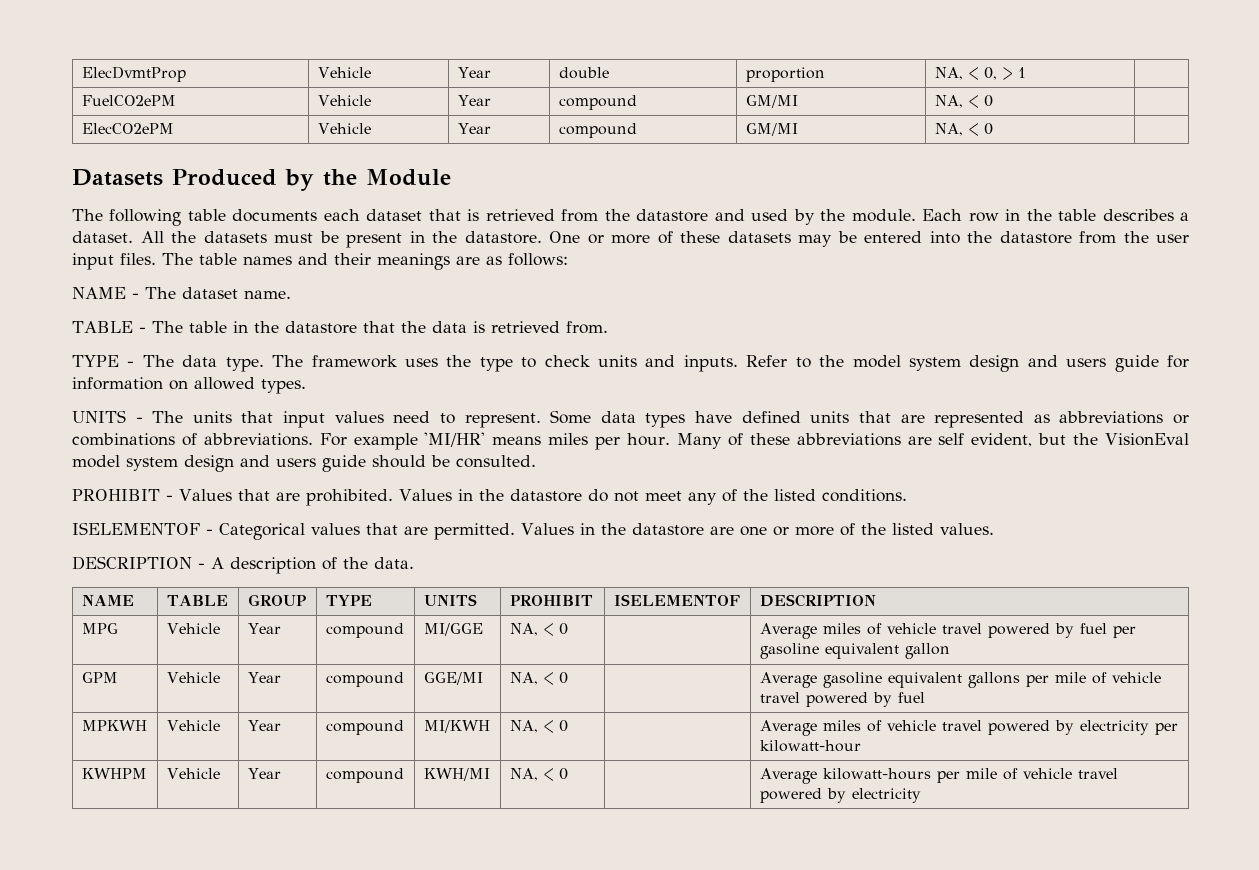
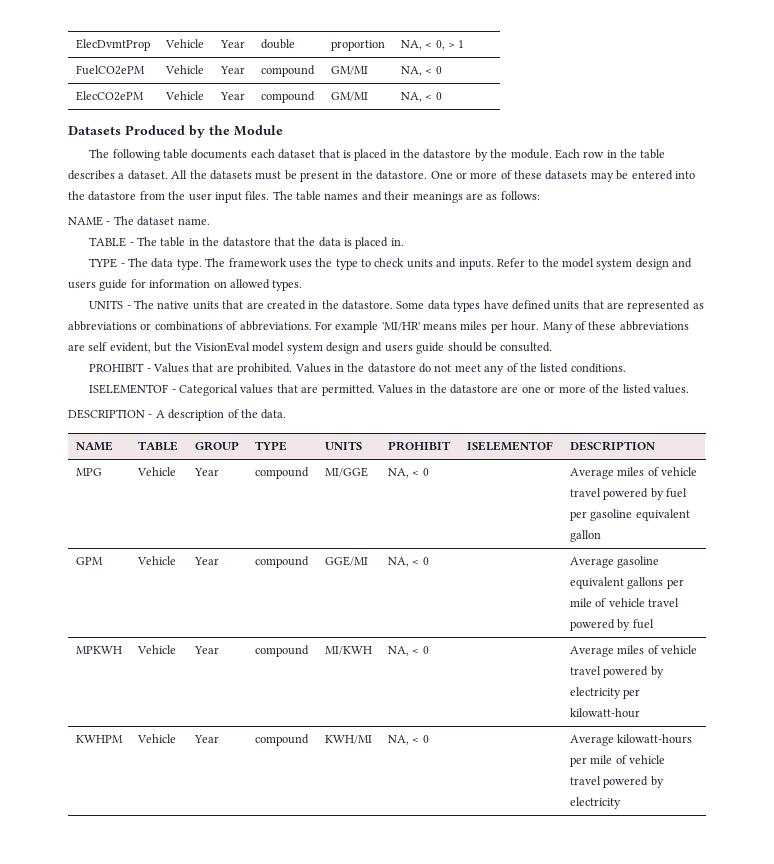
[485,209,789,222] retrieved from the datastore and used -> [354,149,472,161] placed in the datastore
[490,321,608,334] retrieved from. -> [355,237,404,249] placed in.
[192,411,541,428] units that input values need to represent. -> [157,300,393,310] native units that are created in the datastore.

